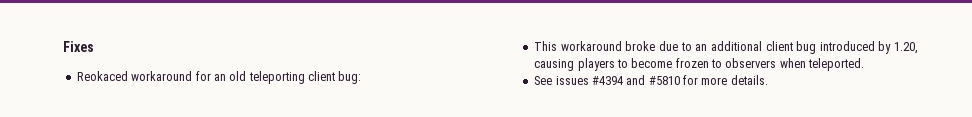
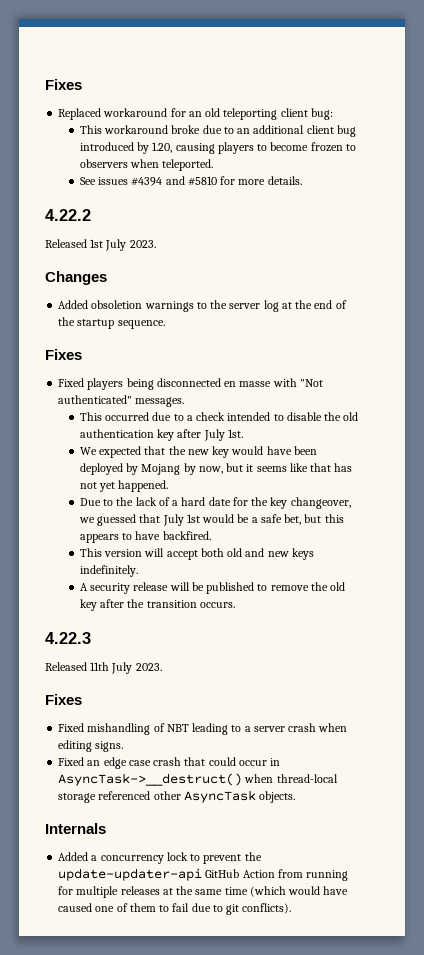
[63,41,94,52] [76,71,128,81] Fixes // Reokaced -> [45,79,82,90] [58,108,102,120] Fixes // Replaced
(768, 80) none -> [45,209,91,221] [45,239,156,251] [45,271,107,285] [58,300,347,312] [58,317,165,329] [45,349,82,360] [58,378,323,390] [58,395,185,407] [79,412,359,421] [79,429,243,441] [79,446,317,458] [79,463,353,475] [79,480,169,492] [79,497,351,509] [78,514,344,526] [79,531,211,543] [79,548,314,560] [79,565,138,577] [79,582,346,594] [79,599,235,611] [45,632,91,644] [45,662,162,674] [45,694,82,705] [58,723,348,735] [58,740,124,752] [58,757,281,769] [58,773,338,786] [58,790,296,803] [45,823,106,834] [58,852,262,864] [58,868,349,881] [58,886,349,898] [58,903,292,915] // 4.22.2 // Released 1st July 2023. // Changes // Added obsoletion warnings to the server log at the end of the startup sequence. // Fixes // Fixed players being disconnected en masse with "Not authenticated" messages. // This occurred due to a check intended to disable the old authentication key after July 1st. // We expected that the new key would have been deployed by Mojang by now, but it seems like that has not yet happened. // Due to the lack of a hard date for the key changeover, we guessed that July 1st would be a safe bet, but this appears to have backfired. // This version will accept both old and new keys indefinitely. // A security release will be published to remove the old key after the transition occurs. // 4.22.3 // Released 11th July 2023. // Fixes // Fixed mishandling of NBT leading to a server crash when editing signs. // Fixed an edge case crash that could occur in AsyncTask->__destruct() when thread-local storage referenced other AsyncTask objects. // Internals // Added a concurrency lock to prevent the update-updater-api GitHub Action from running for multiple releases at the same time (which would have caused one of them to fail due to git conflicts).

